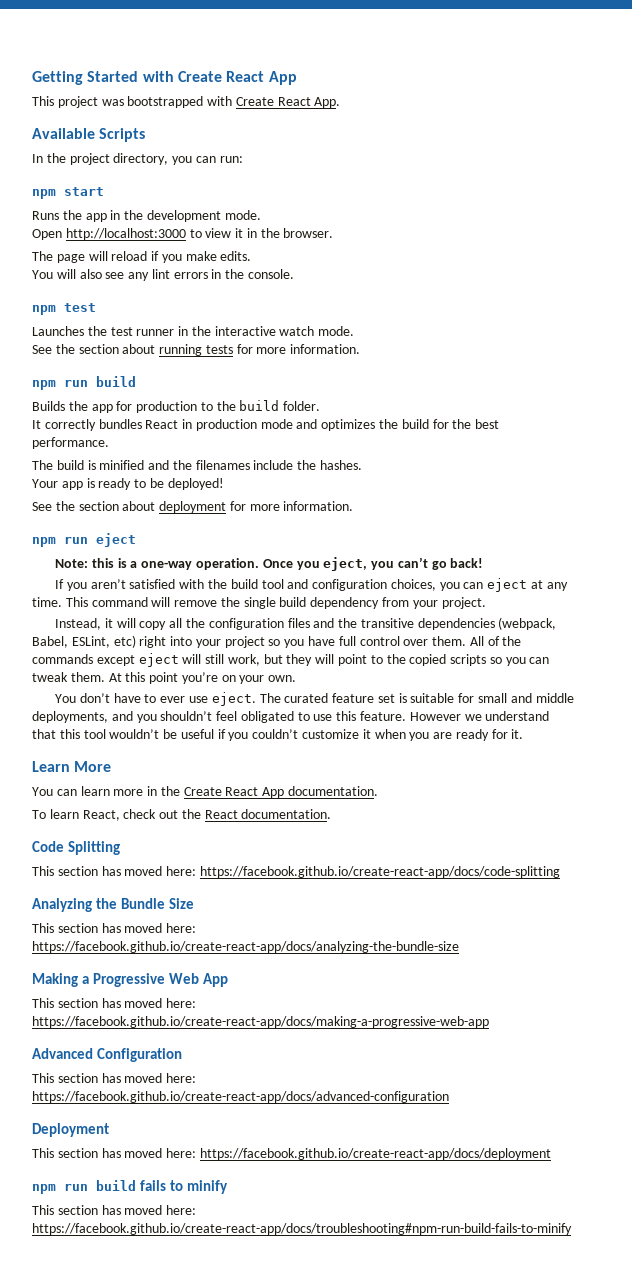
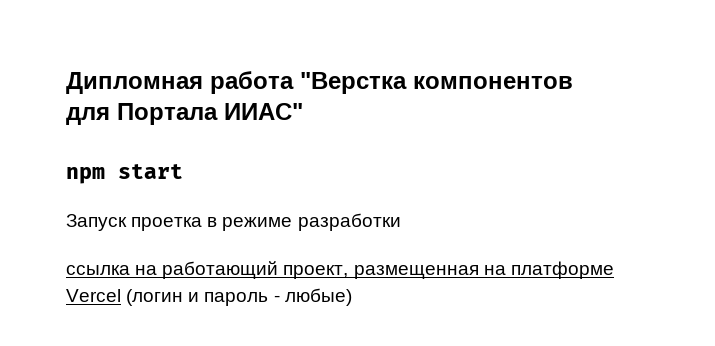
[32,71,297,85] [32,96,341,108] [32,128,146,142] [32,153,243,165] [32,187,104,199] [32,210,261,222] [32,228,334,240] [32,251,252,263] [32,269,295,281] [32,303,96,315] [32,326,355,336] [32,344,361,356] [32,376,136,390] [32,400,321,413] [32,419,500,431] [32,437,109,449] [32,460,363,470] [32,478,224,490] [32,501,354,513] [32,533,136,547] [55,557,484,571] [55,578,568,592] [32,597,486,609] [55,617,557,630] [32,635,522,648] [32,653,550,667] [32,672,297,684] [55,692,574,706] [32,711,550,723] [32,729,524,741] [32,761,112,772] [32,786,379,798] [32,809,332,821] [32,841,120,855] [32,866,560,878] [32,898,194,912] [32,923,197,933] [32,941,459,953] [32,973,228,987] [32,998,197,1008] [32,1016,489,1028] [32,1048,182,1062] [32,1073,197,1083] [32,1091,449,1103] [32,1123,109,1137] [32,1148,551,1160] [32,1180,228,1194] [32,1205,197,1215] [32,1223,572,1235] Getting Started with Create React App // This project was bootstrapped with Create React App. // Available Scripts // In the project directory, you can run: // npm start // Runs the app in the development mode. // Open http://localhost:3000 to view it in the browser. // The page will reload if you make edits. // You will also see any lint errors in the console. // npm test // Launches the test runner in the interactive watch mode. // See the section about running tests for more information. // npm run build // Builds the app for production to the build folder. // It correctly bundles React in production mode and optimizes the build for the best performance. // The build is minified and the filenames include the hashes. // Your app is ready to be deployed! // See the section about deployment for more information. // npm run eject // Note: this is a one-way operation. Once you eject, you can’t go back! // If you aren’t satisfied with the build tool and configuration choices, you can eject at any time. This command will remove the single build dependency from your project. // Instead, it will copy all the configuration files and the transitive dependencies (webpack, Babel, ESLint, etc) right into your project so you have full control over them. All of the commands except eject will still work, but they will point to the copied scripts so you can tweak them. At this point you’re on your own. // You don’t have to ever use eject. The curated feature set is suitable for small and middle deployments, and you shouldn’t feel obligated to use this feature. However we understand that this tool wouldn’t be useful if you couldn’t customize it when you are ready for it. // Learn More // You can learn more in the Create React App documentation. // To learn React, check out the React documentation. // Code Splitting // This section has moved here: https://facebook.github.io/create-react-app/docs/code-splitting // Analyzing the Bundle Size // This section has moved here: https://facebook.github.io/create-react-app/docs/analyzing-the-bundle-size // Making a Progressive Web App // This section has moved here: https://facebook.github.io/create-react-app/docs/making-a-progressive-web-app // Advanced Configuration // This section has moved here: https://facebook.github.io/create-react-app/docs/advanced-configuration // Deployment // This section has moved here: https://facebook.github.io/create-react-app/docs/deployment // npm run build fails to minify // This section has moved here: https://facebook.github.io/create-react-app/docs/troubleshooting#npm-run-build-fails-to-minify -> [66,71,573,94] [66,103,303,125] [66,164,183,184] [66,213,401,231] [66,261,614,279] [66,288,352,306] Дипломная работа "Верстка компонентов для Портала ИИАС" // npm start // Запуск проетка в режиме разработки // ccылка на работающий проект, размещенная на платформе Vercel (логин и пароль - любые)

